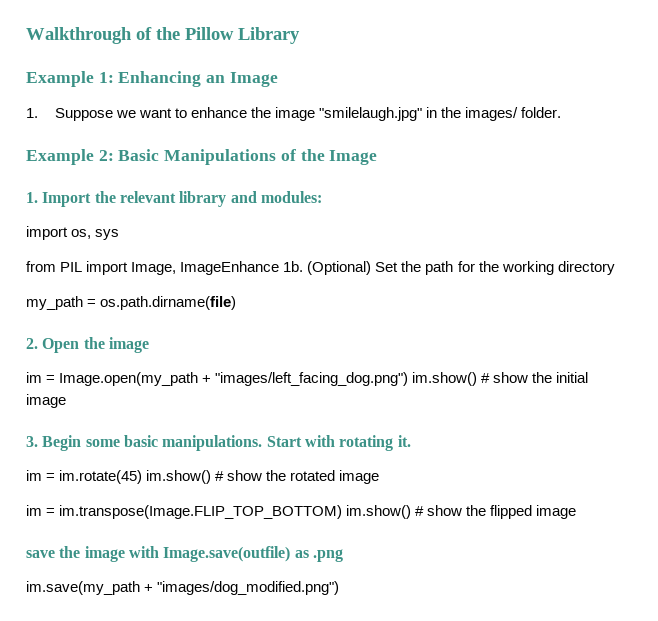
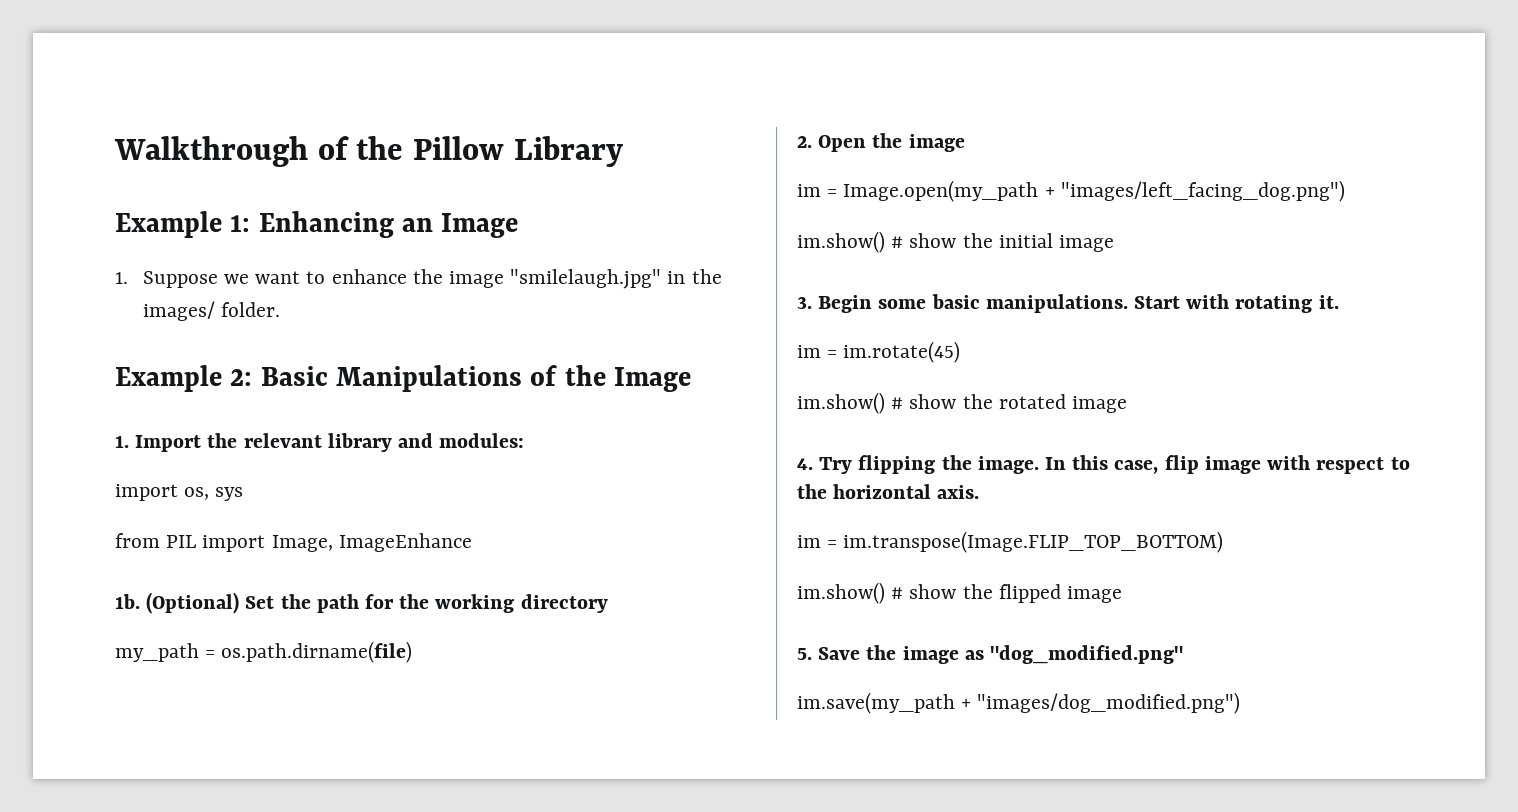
(280, 268) none -> (472, 542) //
(409, 379) none -> (1345, 191) //
(143, 477) none -> (961, 352) //
(380, 477) none -> [797,455,1410,474] [797,484,980,499] // 4. Try flipping the image. In this case, flip image with respect to the horizontal axis.
(343, 512) none -> (1224, 542) //
[26,546,343,562] save the image with Image.save(outfile) as .png -> [797,645,1184,664] 5. Save the image as "dog_modified.png"

